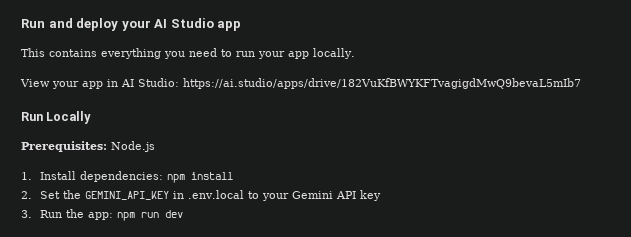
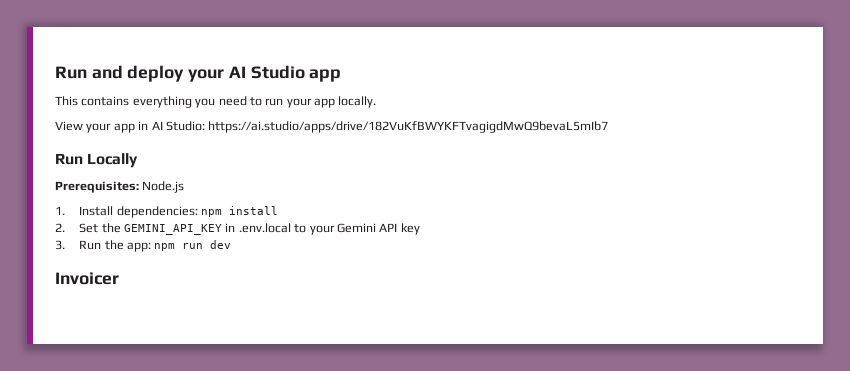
(184, 214) none -> [55,272,119,285] // Invoicer

